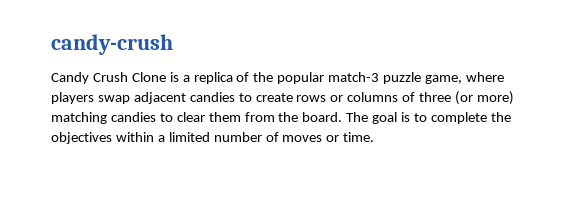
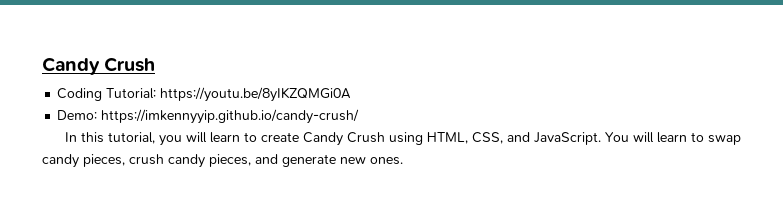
[51,34,173,55] [51,72,504,84] [51,91,514,105] [51,112,511,124] [51,132,375,144] candy-crush // Candy Crush Clone is a replica of the popular match-3 puzzle game, where players swap adjacent candies to create rows or columns of three (or more) matching candies to clear them from the board. The goal is to complete the objectives within a limited number of moves or time. -> [42,57,156,75] [57,87,352,102] [57,109,360,124] [65,132,742,146] [42,154,403,168] Candy Crush // Coding Tutorial: https://youtu.be/8yIKZQMGi0A // Demo: https://imkennyyip.github.io/candy-crush/ // In this tutorial, you will learn to create Candy Crush using HTML, CSS, and JavaScript. You will learn to swap candy pieces, crush candy pieces, and generate new ones.

